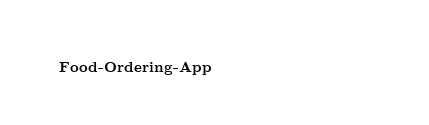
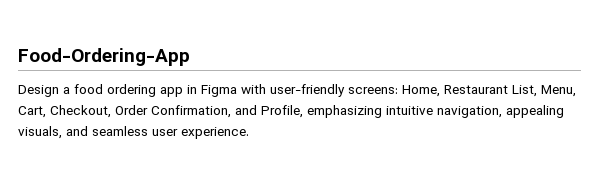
(212, 68) none -> [18,84,576,97] [18,105,564,118] [18,126,249,139] // Design a food ordering app in Figma with user-friendly screens: Home, Restaurant List, Menu, Cart, Checkout, Order Confirmation, and Profile, emphasizing intuitive navigation, appealing visuals, and seamless user experience.

